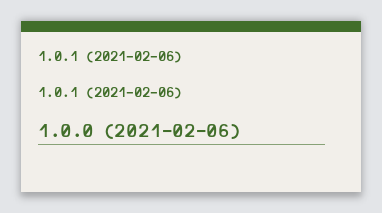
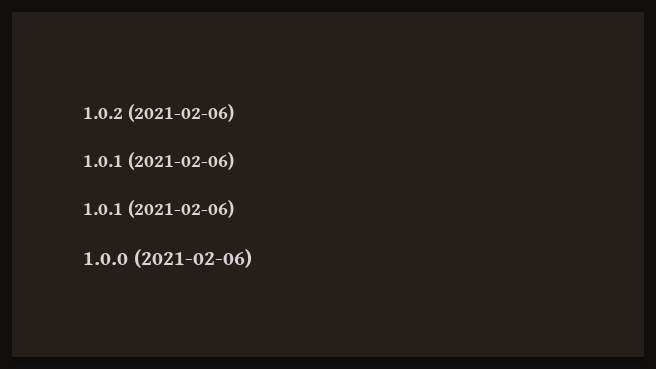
(38, 56) none -> [83,104,234,122] 1.0.2 (2021-02-06) //

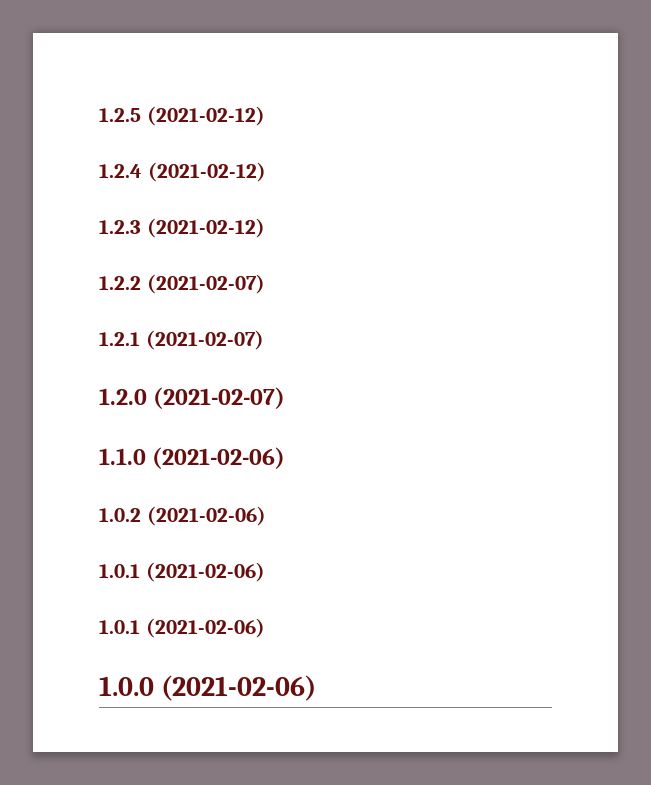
(83, 113) none -> [99,106,265,126] [99,162,266,182] [99,218,265,238] [99,274,265,294] [99,330,264,350] [99,387,286,409] [99,447,286,469] 1.2.5 (2021-02-12) // 1.2.4 (2021-02-12) // 1.2.3 (2021-02-12) // 1.2.2 (2021-02-07) // 1.2.1 (2021-02-07) // 1.2.0 (2021-02-07) // 1.1.0 (2021-02-06) //

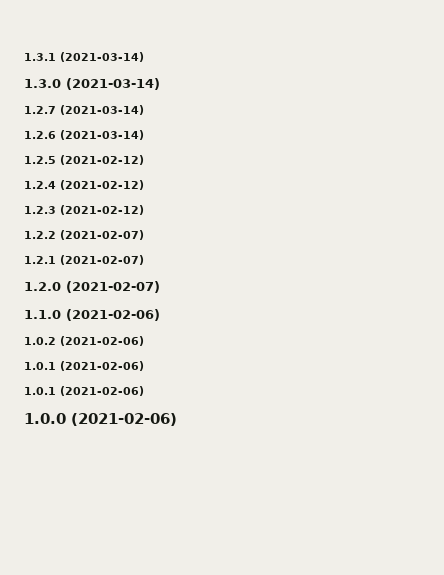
(99, 115) none -> [24,52,144,62] [24,78,160,90] [24,105,144,115] [24,130,144,140] 1.3.1 (2021-03-14) // 1.3.0 (2021-03-14) // 1.2.7 (2021-03-14) // 1.2.6 (2021-03-14) //

